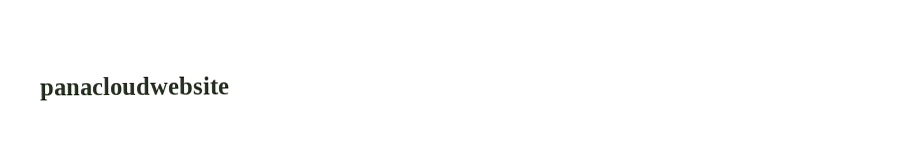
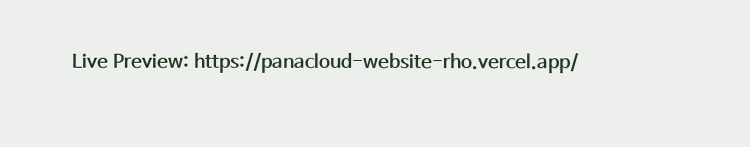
[40,76,230,101] panacloudwebsite -> [72,51,580,74] Live Preview: https://panacloud-website-rho.vercel.app/

